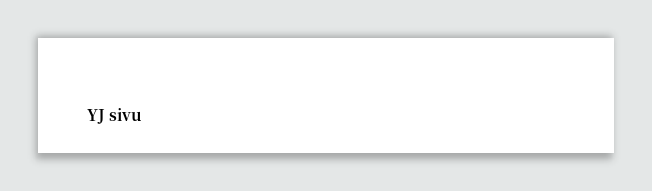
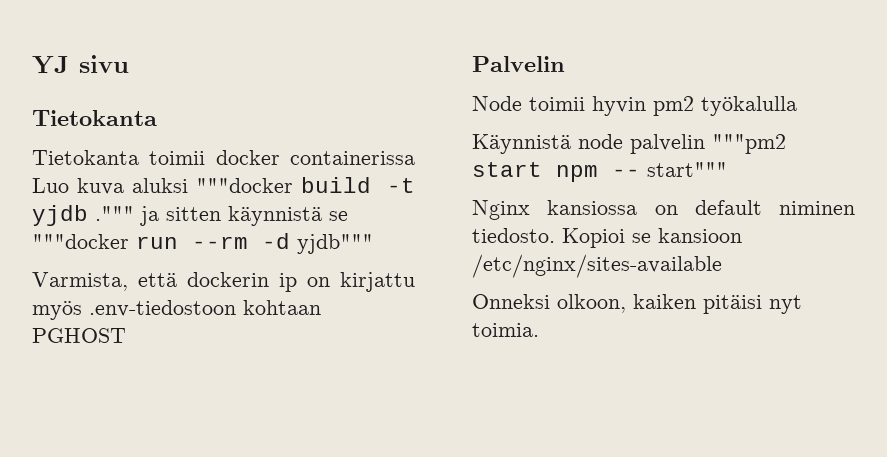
(143, 114) none -> [32,110,157,126] [32,150,415,165] [32,177,415,195] [32,205,348,226] [32,233,373,254] [32,272,415,292] [32,300,321,320] [32,328,126,343] [472,56,565,72] [472,96,797,116] [472,134,786,154] [472,162,727,182] [472,200,855,220] [472,228,742,248] [472,254,722,278] [472,294,802,314] [472,323,539,337] // Tietokanta // Tietokanta toimii docker containerissa Luo kuva aluksi """docker build -t yjdb .""" ja sitten käynnistä se """docker run --rm -d yjdb""" // Varmista, että dockerin ip on kirjattu myös .env-tiedostoon kohtaan PGHOST // Palvelin // Node toimii hyvin pm2 työkalulla // Käynnistä node palvelin """pm2 start npm -- start""" // Nginx kansiossa on default niminen tiedosto. Kopioi se kansioon /etc/nginx/sites-available // Onneksi olkoon, kaiken pitäisi nyt toimia.

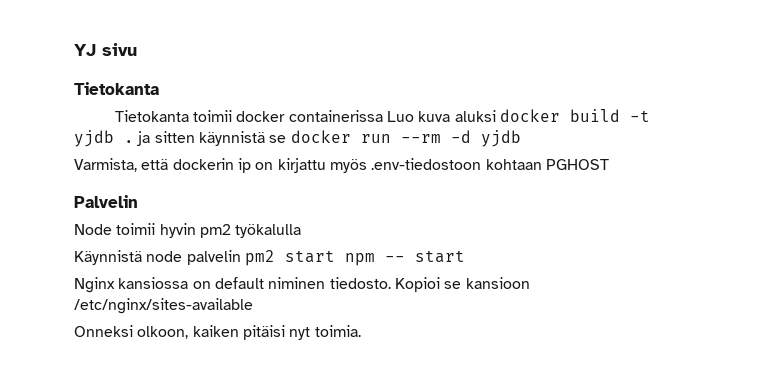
[196,178,293,193] """docker -> [500,109,561,122] docker
[95,206,134,221] .""" -> [124,140,134,143] .
[32,234,129,249] """docker -> [290,130,351,143] docker
[297,234,373,254] yjdb""" -> [480,130,521,147] yjdb
[712,134,786,154] """pm2 -> [244,250,275,266] pm2
[647,162,727,177] start""" -> [414,250,465,263] start

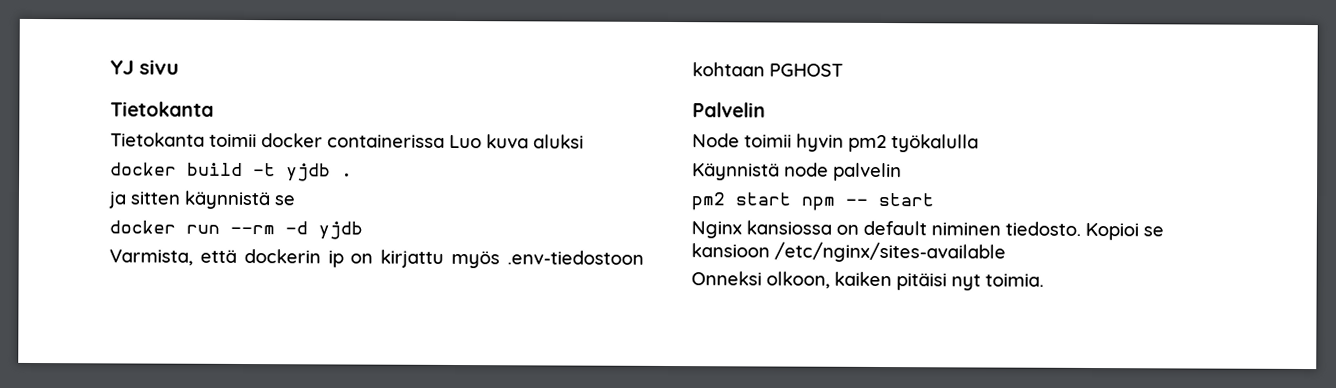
(496, 116) none -> (584, 141) //
(134, 141) none -> (353, 174) //
(287, 139) none -> (295, 200) //
(241, 257) none -> (902, 172) //

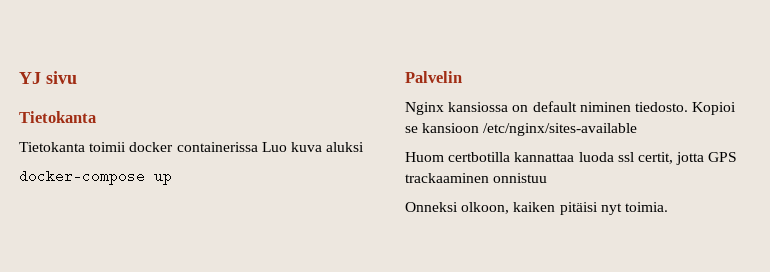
[110,162,353,182] [108,190,295,210] [109,220,363,240] [109,249,644,269] [692,62,843,77] [692,102,766,118] [692,133,979,153] [692,162,902,182] [691,192,935,211] docker build -t yjdb . // ja sitten käynnistä se // docker run --rm -d yjdb // Varmista, että dockerin ip on kirjattu myös .env-tiedostoon kohtaan PGHOST // Palvelin // Node toimii hyvin pm2 työkalulla // Käynnistä node palvelin // pm2 start npm -- start -> [19,169,172,185] [405,71,462,83] docker-compose up // Palvelin
(1006, 252) none -> [405,152,738,165] [405,173,548,183] // Huom certbotilla kannattaa luoda ssl certit, jotta GPS trackaaminen onnistuu

